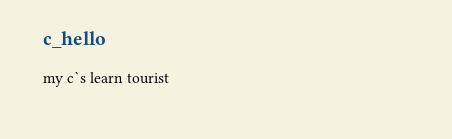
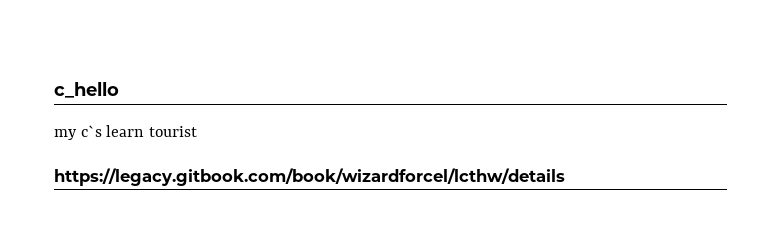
(169, 78) none -> [54,168,565,186] // https://legacy.gitbook.com/book/wizardforcel/lcthw/details

